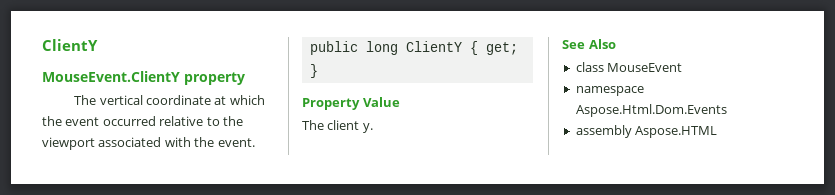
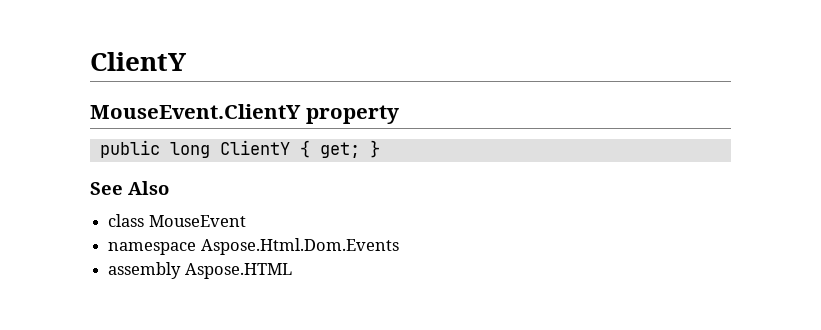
[74,95,265,105] [42,116,243,126] [42,137,255,150] // The vertical coordinate at which the event occurred relative to the viewport associated with the event. -> (399, 114) none
[302,97,400,110] [302,120,373,133] // Property Value // The client y. -> (380, 149) none

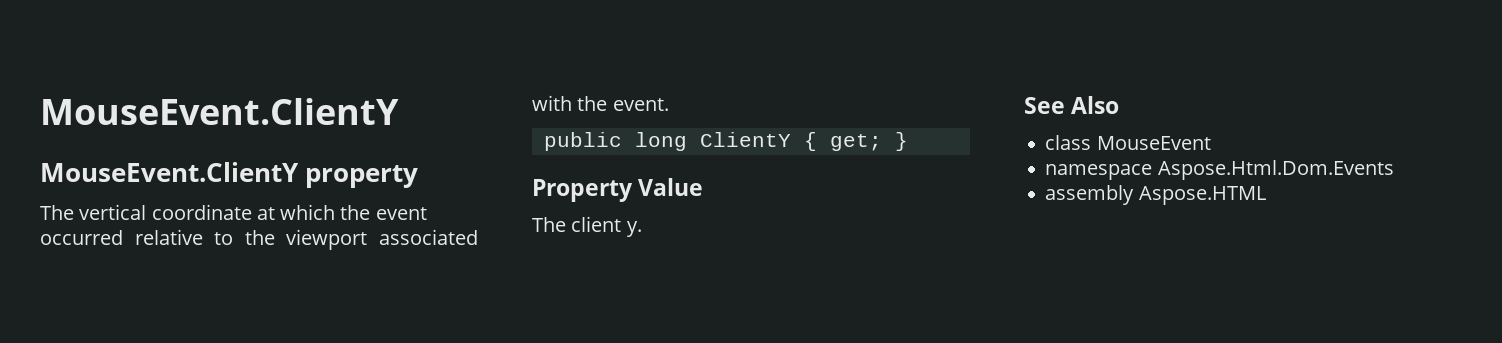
[90,52,187,71] ClientY -> [40,98,399,125] MouseEvent.ClientY
(399, 114) none -> [40,204,427,220] [40,229,478,250] [532,95,669,111] // The vertical coordinate at which the event occurred relative to the viewport associated with the event.
(380, 149) none -> [532,178,704,202] [532,216,642,237] // Property Value // The client y.

